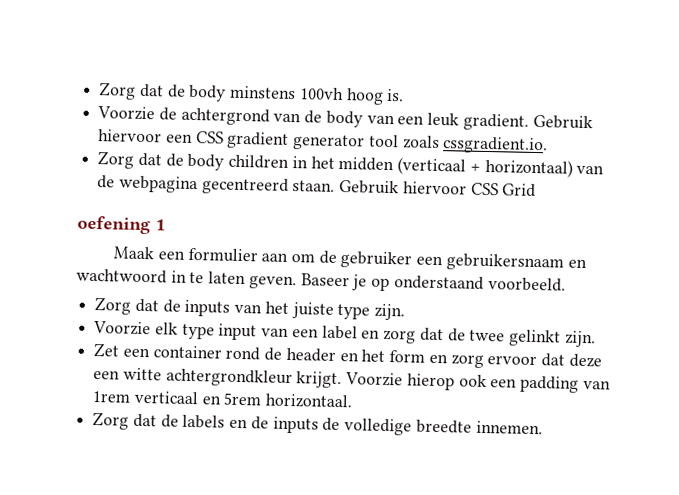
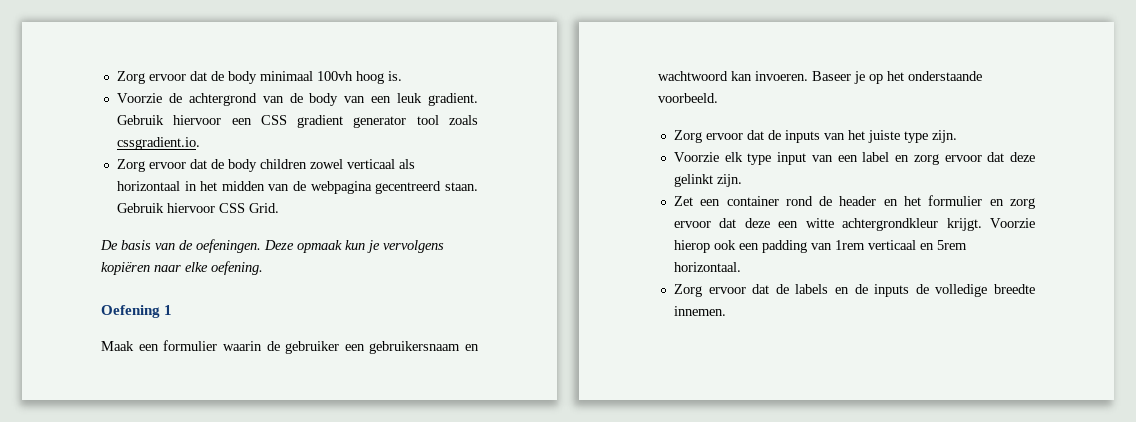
[98,82,297,102] Zorg dat de body minstens -> [116,71,313,84] Zorg ervoor dat de body minimaal
(135, 160) none -> [148,162,186,169] ervoor
[291,156,573,178] in het midden (verticaal + horizontaal) -> [309,159,415,169] [116,181,265,191] zowel verticaal als horizontaal in het midden
[502,183,537,198] [77,215,151,235] Grid // oefening -> [248,203,279,213] [100,239,444,253] [101,261,263,275] [101,305,160,318] Grid. // De basis van de oefeningen. Deze opmaak kun je vervolgens kopiëren naar elke oefening. // Oefening
[261,252,316,263] aan om -> [222,341,262,351] waarin
[170,270,297,290] in te laten geven. -> [731,71,808,81] kan invoeren.
[393,275,484,290] onderstaand -> [887,71,982,81] het onderstaande
(132, 306) none -> [705,133,743,140] ervoor
[419,327,506,342] dat de twee -> [944,152,1035,162] ervoor dat deze
[389,350,426,363] form -> [928,195,983,206] formulier
(130, 420) none -> [708,287,746,294] ervoor

